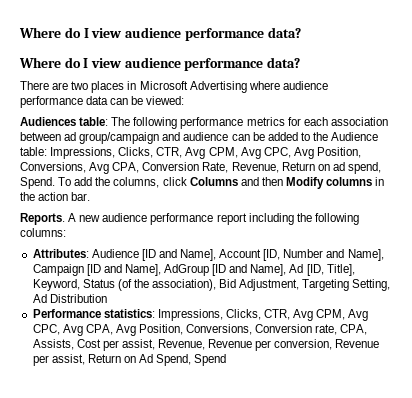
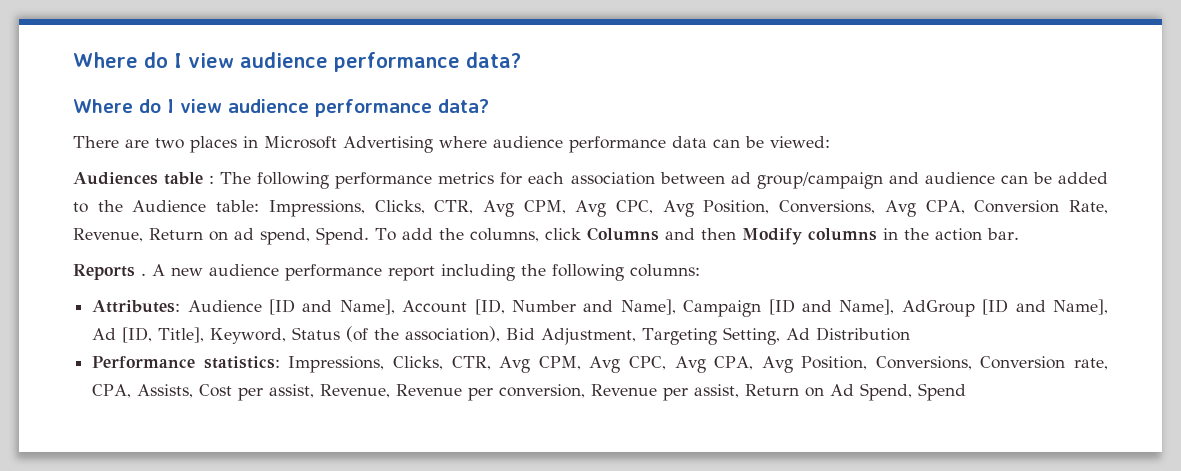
[79,117,109,126] table: -> [164,172,215,185] table :
[20,213,65,225] Reports. -> [73,264,146,280] Reports .

